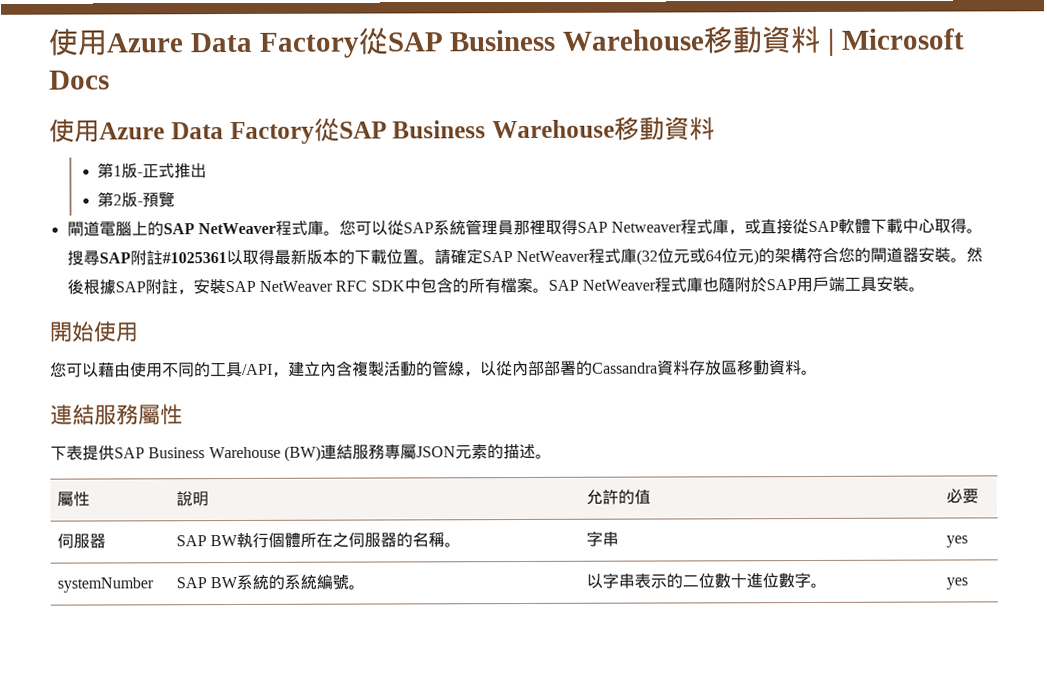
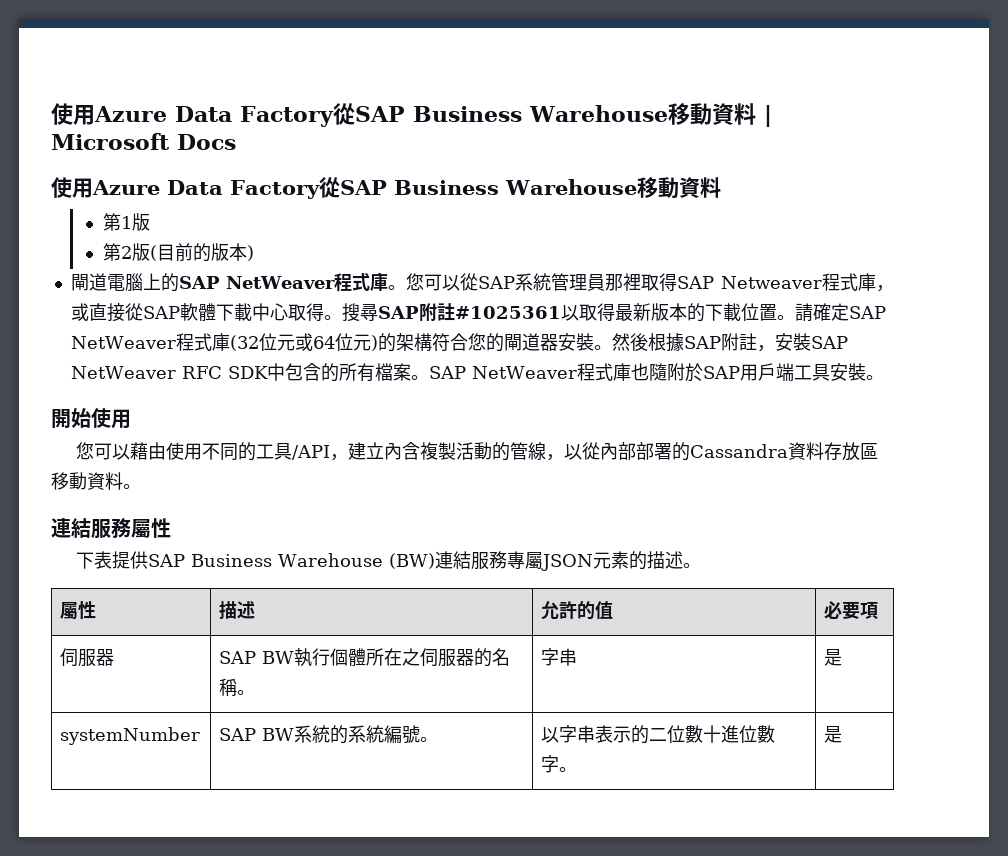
[137,163,208,179] -正式推出 -> (150, 222) none
[137,191,176,208] -預覽 -> [149,243,254,262] (目前的版本)
[175,491,209,507] 說明 -> [219,601,256,619] 描述
(979, 496) none -> [860,602,879,619] 項
[945,535,968,548] yes -> [824,649,843,666] 是
[945,577,968,590] yes -> [824,726,843,743] 是

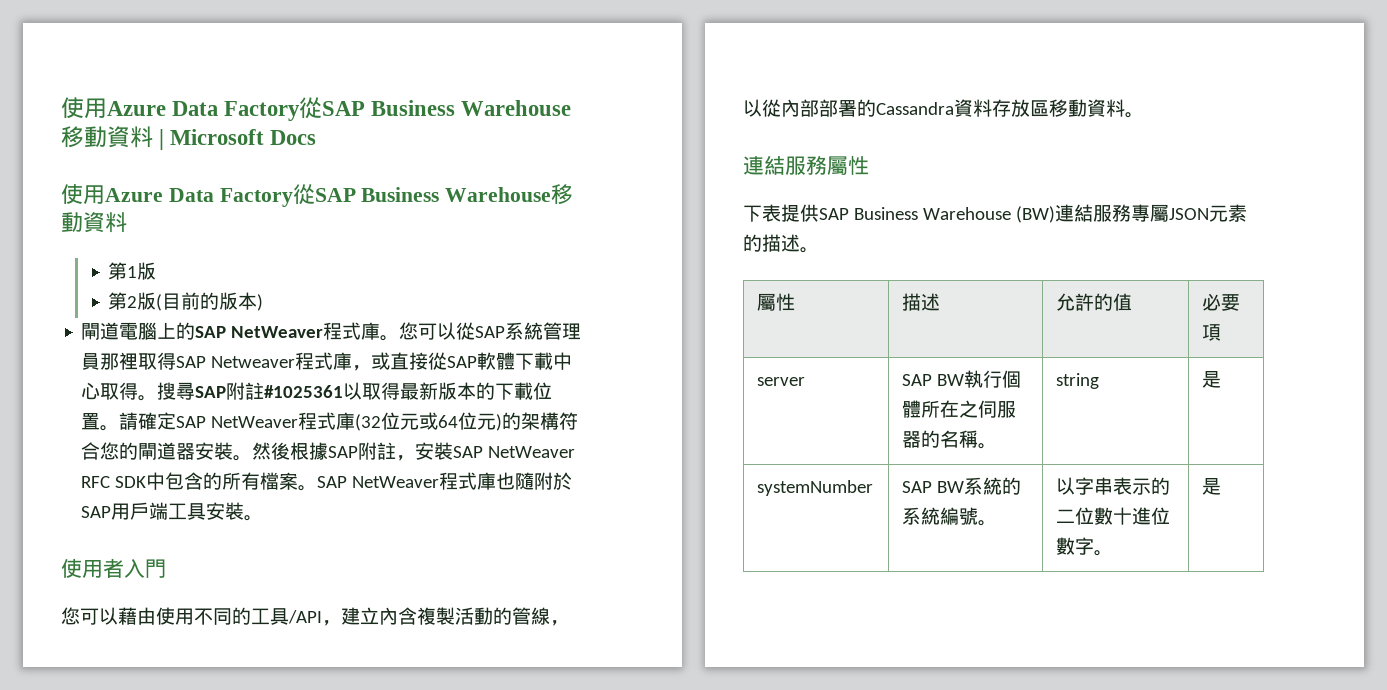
[51,408,131,429] 開始使用 -> [61,558,166,578] 使用者入門
[60,648,115,667] 伺服器 -> [757,377,806,386] server
[541,648,578,666] 字串 -> [1056,373,1100,389] string

